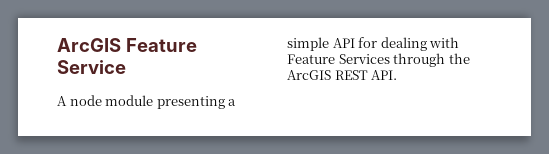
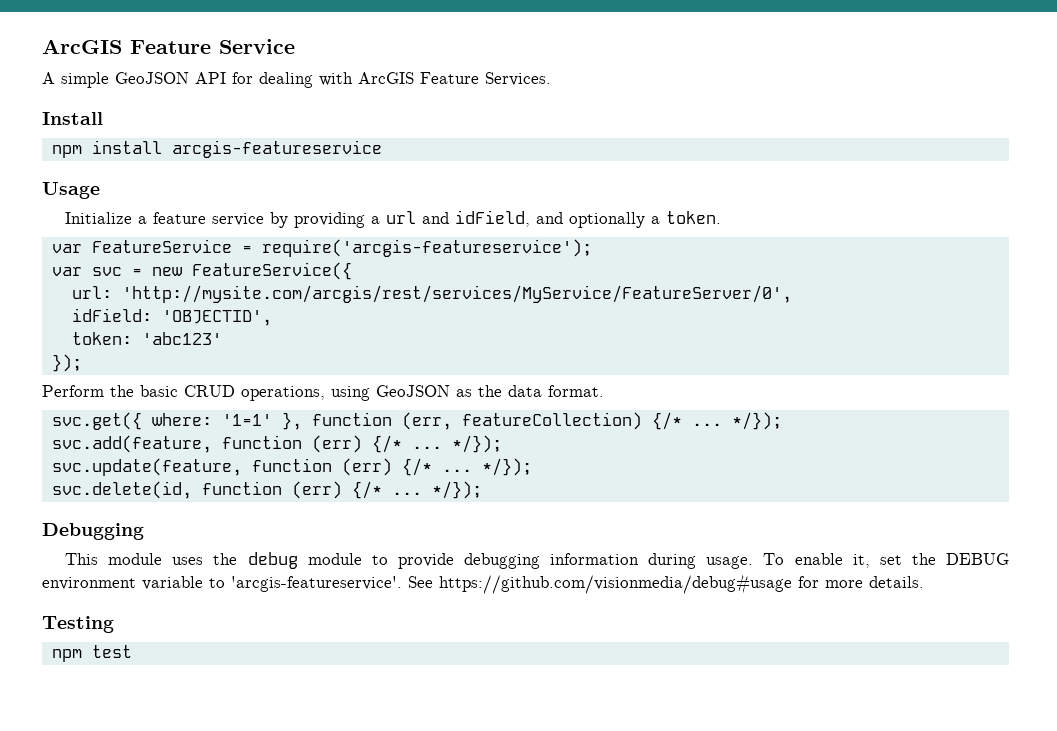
[69,95,237,109] [287,37,460,51] [287,53,470,67] [287,70,398,80] node module presenting a simple API for dealing with Feature Services through the ArcGIS REST API. -> [61,72,551,88] [42,112,103,125] [51,140,382,158] [42,182,100,199] [65,210,722,228] [51,239,592,257] [51,262,352,280] [71,285,792,303] [71,308,272,326] [71,332,222,345] [51,354,82,372] [42,385,604,401] [51,412,782,430] [51,435,502,453] [51,458,532,476] [51,481,482,499] [42,523,144,540] [65,552,1010,569] [42,574,924,594] [42,616,114,633] [51,645,132,662] simple GeoJSON API for dealing with ArcGIS Feature Services. // Install // npm install arcgis-featureservice // Usage // Initialize a feature service by providing a url and idField, and optionally a token. // var FeatureService = require('arcgis-featureservice'); // var svc = new FeatureService({ // url: 'http://mysite.com/arcgis/rest/services/MyService/FeatureServer/0', // idField: 'OBJECTID', // token: 'abc123' // }); // Perform the basic CRUD operations, using GeoJSON as the data format. // svc.get({ where: '1=1' }, function (err, featureCollection) {/* ... */}); // svc.add(feature, function (err) {/* ... */}); // svc.update(feature, function (err) {/* ... */}); // svc.delete(id, function (err) {/* ... */}); // Debugging // This module uses the debug module to provide debugging information during usage. To enable it, set the DEBUG environment variable to 'arcgis-featureservice'. See https://github.com/visionmedia/debug#usage for more details. // Testing // npm test

